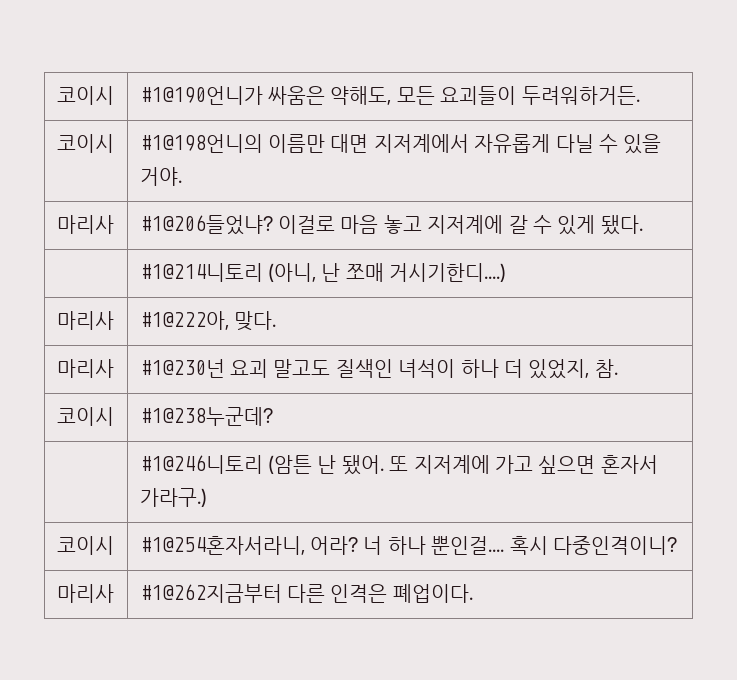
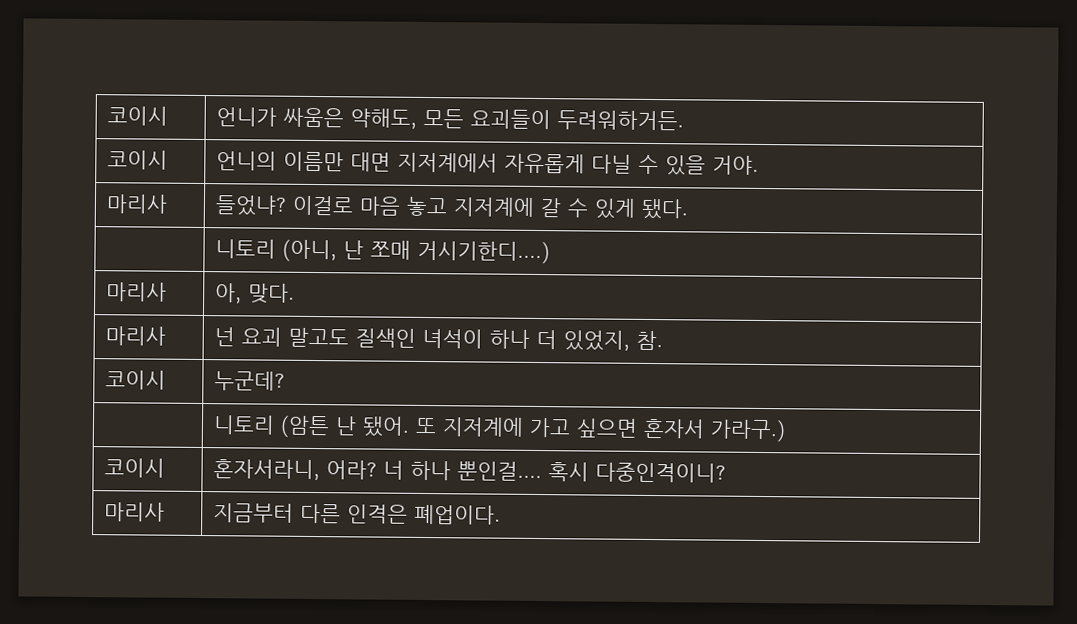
[56,86,114,105] [139,86,263,105] 코이시 | #1@190언니가 -> [106,106,168,126] [215,107,277,127] 코이시 | 언니가
[139,134,263,153] #1@198언니의 -> [215,151,277,171] 언니의
[139,215,273,235] #1@206들었냐? -> [214,195,287,216] 들었냐?
[139,263,263,282] #1@214니토리 -> [214,239,276,259] 니토리
[139,311,229,330] #1@222아, -> [214,283,242,304] 아,
[139,359,225,378] #1@230넌 -> [213,327,235,347] 넌
[139,407,273,426] [139,455,263,474] #1@238누군데? // | #1@246니토리 -> [213,371,285,391] [212,415,275,435] 누군데? // | 니토리
[139,536,305,555] #1@254혼자서라니, -> [212,459,320,481] 혼자서라니,
[139,584,282,603] #1@262지금부터 -> [212,503,294,523] 지금부터

